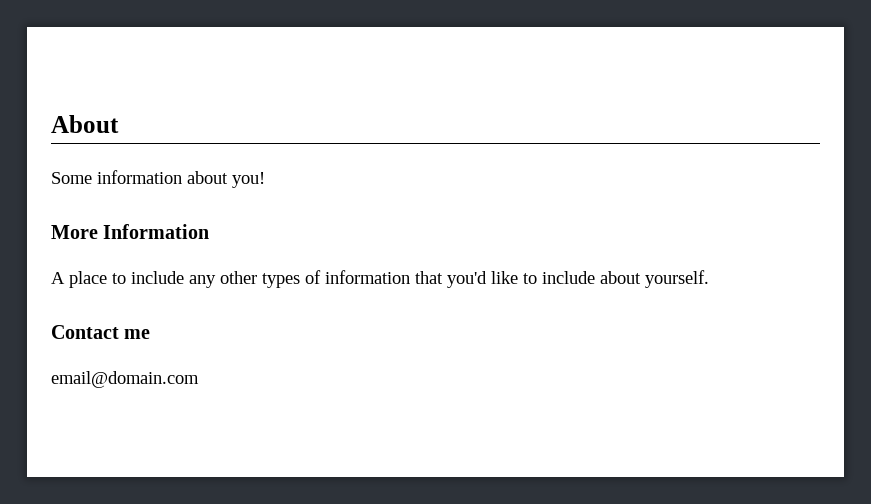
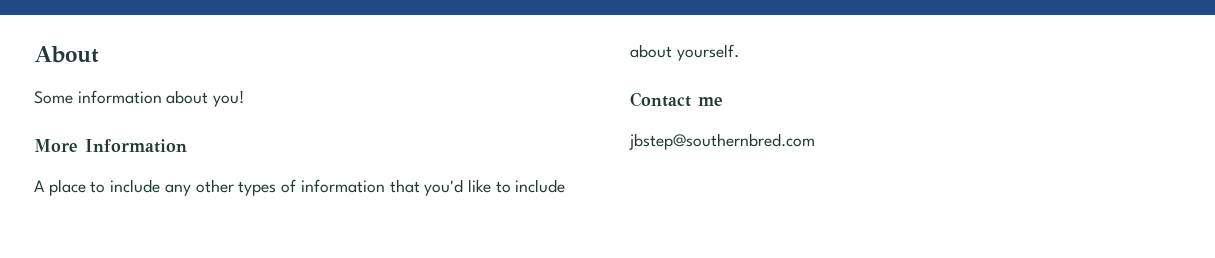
[51,371,199,388] email@domain.com -> [629,133,815,150] jbstep@southernbred.com

